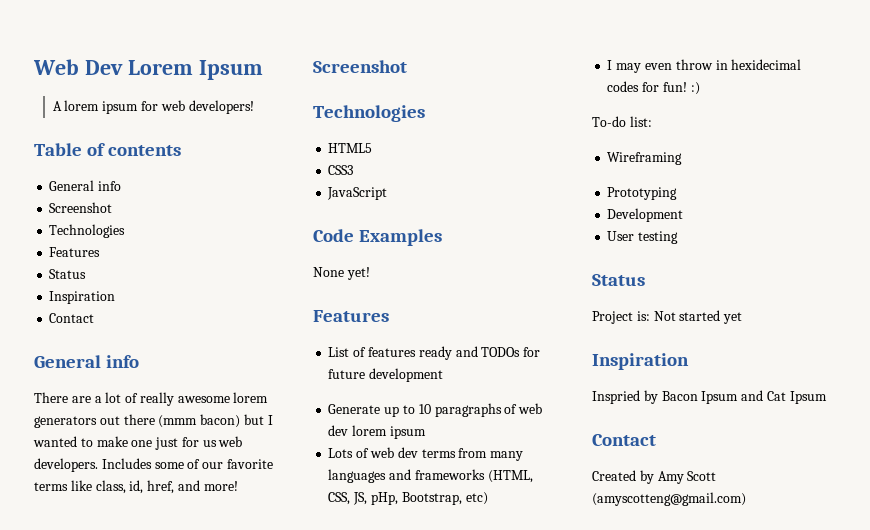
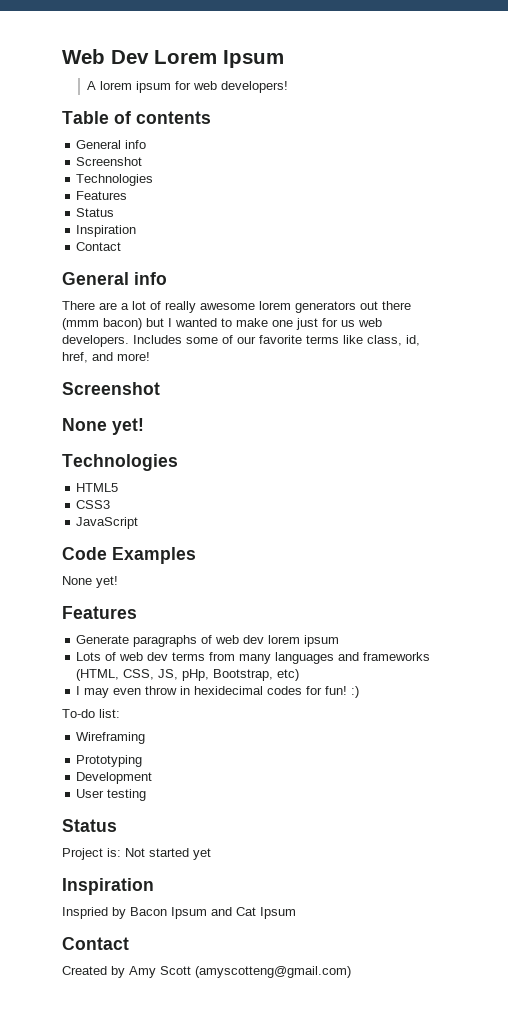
(407, 66) none -> [62,418,144,435] // None yet!
[328,346,541,360] [328,368,444,382] [328,404,431,417] List of features ready and TODOs for future development // Generate up to 10 -> [76,635,130,644] Generate

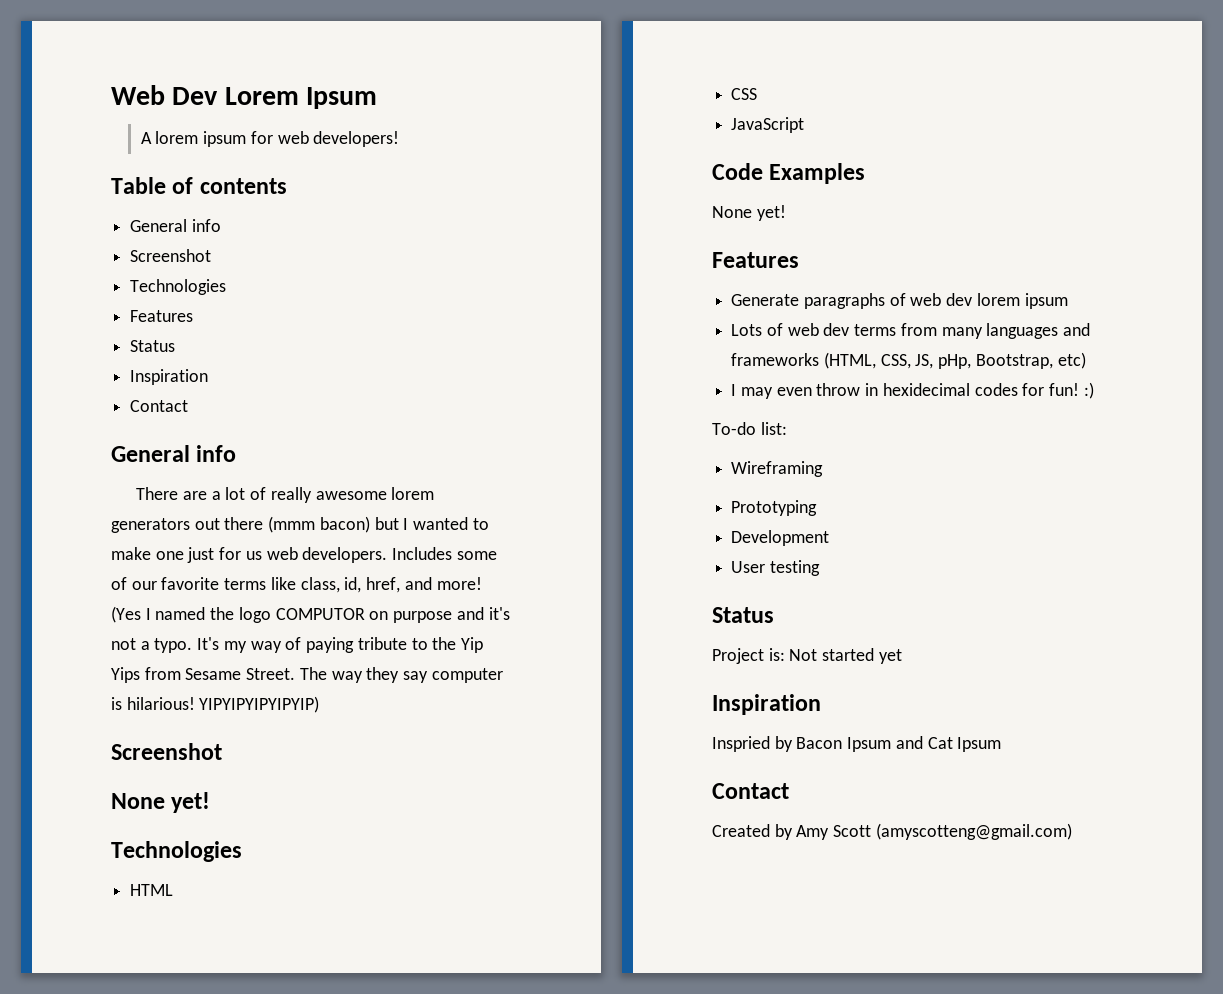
(150, 356) none -> [111,606,510,623] [111,637,483,653] [111,667,503,683] [111,696,320,713] (Yes I named the logo COMPUTOR on purpose and it's not a typo. It's my way of paying tribute to the Yip Yips from Sesame Street. The way they say computer is hilarious! YIPYIPYIPYIPYIP)
[76,483,119,492] [76,500,111,509] HTML5 // CSS3 -> [130,884,174,896] [731,88,758,100] HTML // CSS

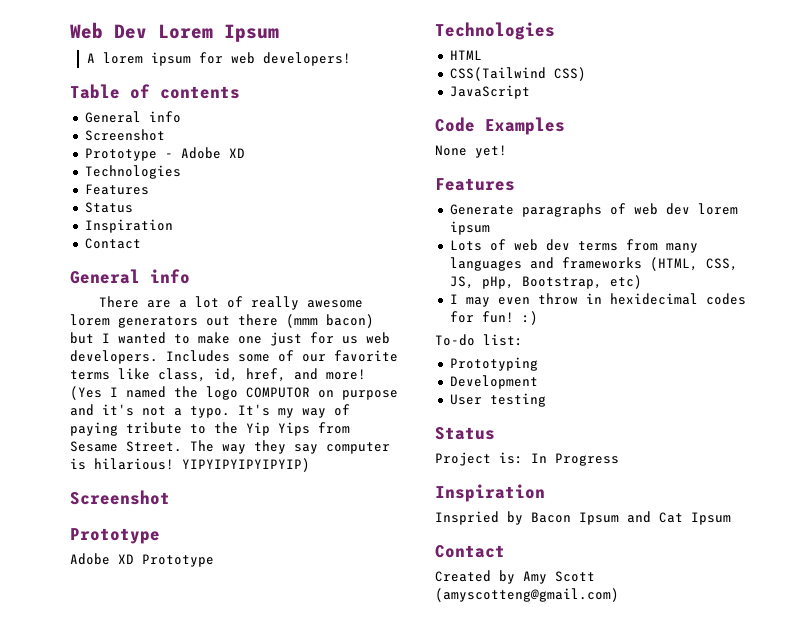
(212, 255) none -> [84,147,245,161] // Prototype - Adobe XD
[111,792,211,813] None yet! -> [70,528,160,544] [70,553,214,567] Prototype // Adobe XD Prototype
[731,88,758,100] CSS -> [449,67,586,81] CSS(Tailwind CSS)
[731,461,824,477] // Wireframing -> (523, 340) none
[789,648,902,664] Not started yet -> [531,453,619,466] In Progress

